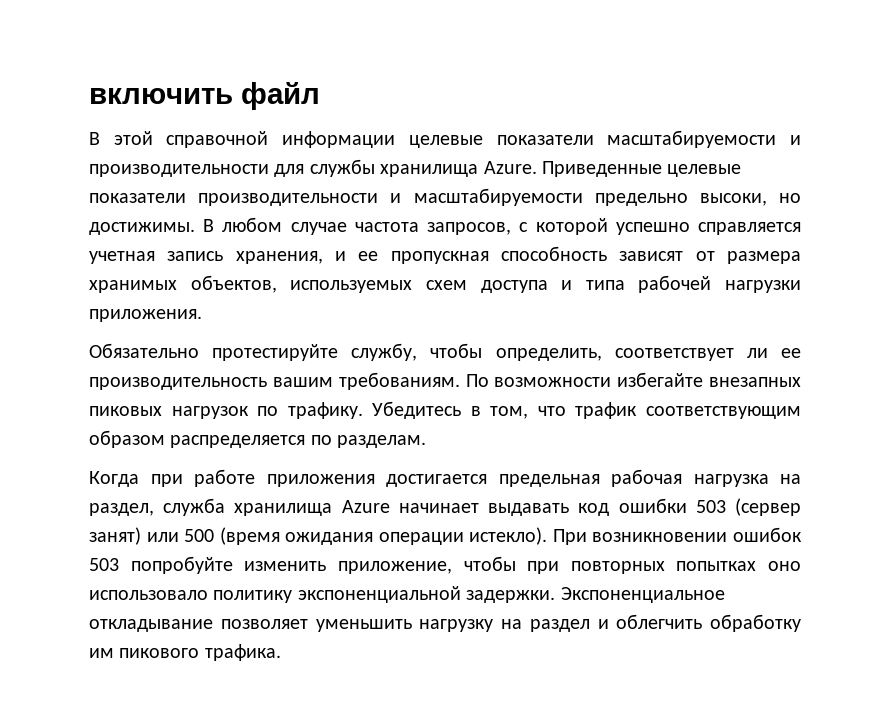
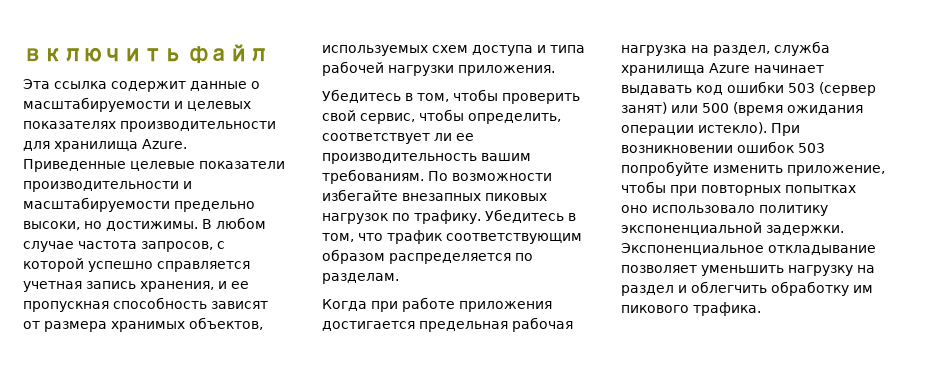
[89,130,801,148] В этой справочной информации целевые показатели масштабируемости и -> [23,79,260,92] [23,97,251,112] [23,121,116,129] Эта ссылка содержит данные о масштабируемости и целевых показателях
[309,159,375,177] службы -> (50, 146) none
[89,343,418,361] Обязательно протестируйте службу, -> [322,89,580,104] [322,110,415,124] Убедитесь в том, чтобы проверить свой сервис,

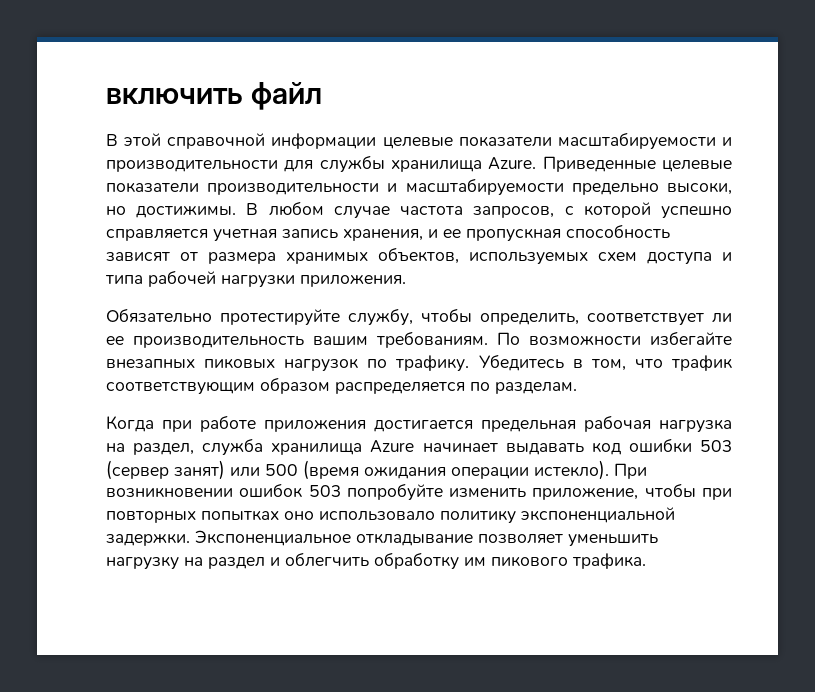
[23,79,260,92] [23,97,251,112] [23,121,116,129] Эта ссылка содержит данные о масштабируемости и целевых показателях -> [106,132,732,150] В этой справочной информации целевые показатели масштабируемости и
(50, 146) none -> [319,155,385,173] службы
[322,89,580,104] [322,110,415,124] Убедитесь в том, чтобы проверить свой сервис, -> [106,308,413,326] Обязательно протестируйте службу,

